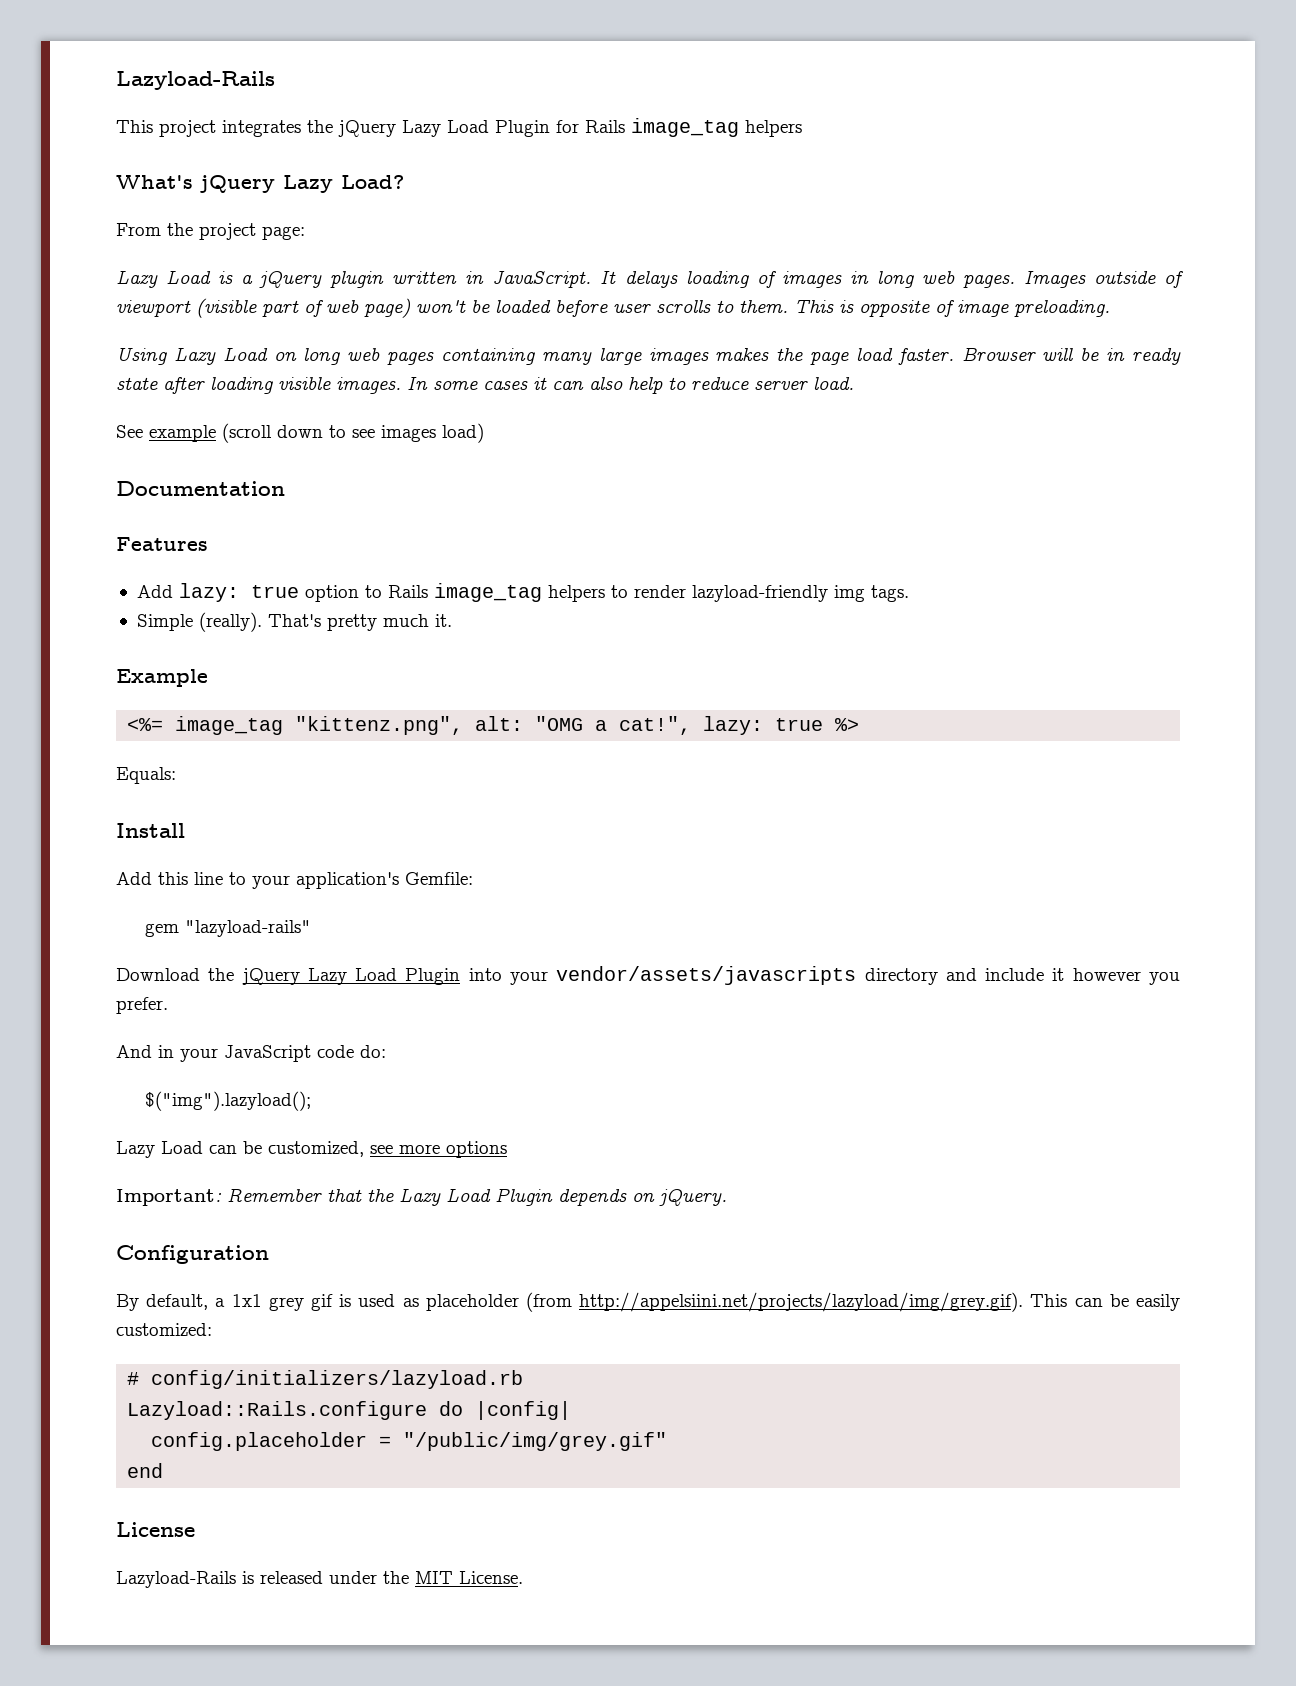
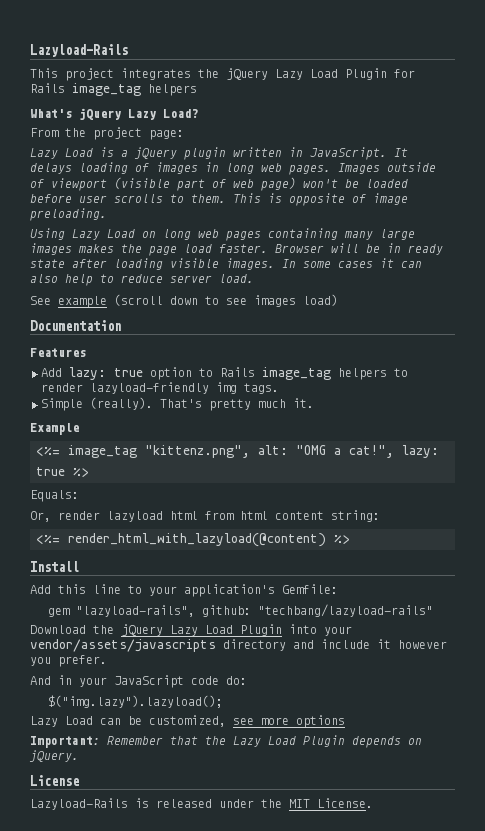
(176, 775) none -> [30,510,380,522] [36,533,350,547] // Or, render lazyload html from html content string: // <%= render_html_with_lazyload(@content) %>
[185,920,312,937] "lazyload-rails" -> [76,604,434,617] "lazyload-rails", github: "techbang/lazyload-rails"
[145,1091,312,1111] $("img").lazyload(); -> [48,695,224,708] $("img.lazy").lazyload();
[116,1245,269,1264] [116,1292,1180,1312] [116,1323,212,1336] [127,1370,524,1389] [127,1401,572,1420] [151,1432,668,1451] [127,1463,164,1478] // Configuration // By default, a 1x1 grey gif is used as placeholder (from http://appelsiini.net/projects/lazyload/img/grey.gif). This can be easily customized: // # config/initializers/lazyload.rb // Lazyload::Rails.configure do |config| // config.placeholder = "/public/img/grey.gif" // end -> (79, 756) none

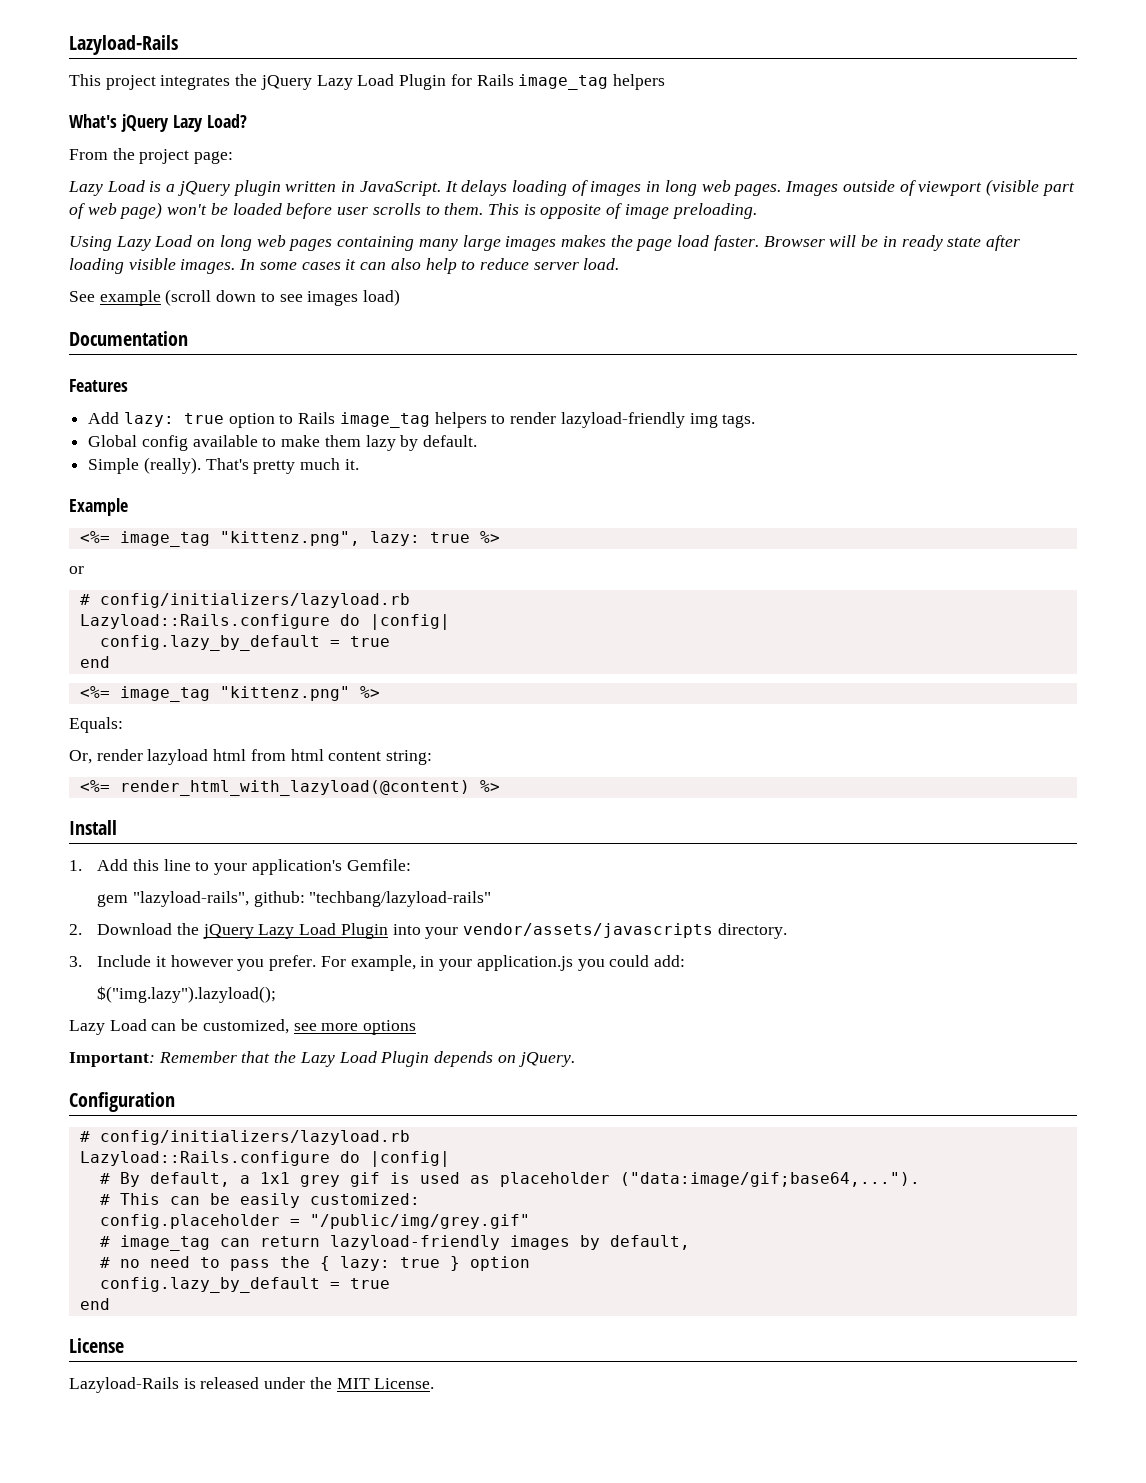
(279, 388) none -> [88,435,478,451] // Global config available to make them lazy by default.
[258,445,394,458] alt: "OMG a cat!", -> (360, 538) none
(89, 472) none -> [69,566,84,574] [79,593,410,608] [79,614,450,630] [99,635,390,651] [79,656,110,668] [79,686,380,702] // or // # config/initializers/lazyload.rb // Lazyload::Rails.configure do |config| // config.lazy_by_default = true // end // <%= image_tag "kittenz.png" %>
(79, 566) none -> [69,860,82,871] 1.
(434, 610) none -> [69,924,82,935] 2.
[223,639,370,651] directory and include -> [717,923,787,939] [69,955,152,967] directory. // 3. Include
[30,675,247,688] // And in your JavaScript code do: -> [320,955,685,971] For example, in your application.js you could add:
(79, 756) none -> [69,1092,175,1112] [79,1130,410,1145] [79,1151,450,1167] [99,1172,920,1187] [99,1193,420,1208] [99,1214,530,1229] [99,1235,690,1251] [99,1256,530,1271] [99,1277,390,1293] [79,1298,110,1310] // Configuration // # config/initializers/lazyload.rb // Lazyload::Rails.configure do |config| // # By default, a 1x1 grey gif is used as placeholder ("data:image/gif;base64,..."). // # This can be easily customized: // config.placeholder = "/public/img/grey.gif" // # image_tag can return lazyload-friendly images by default, // # no need to pass the { lazy: true } option // config.lazy_by_default = true // end

